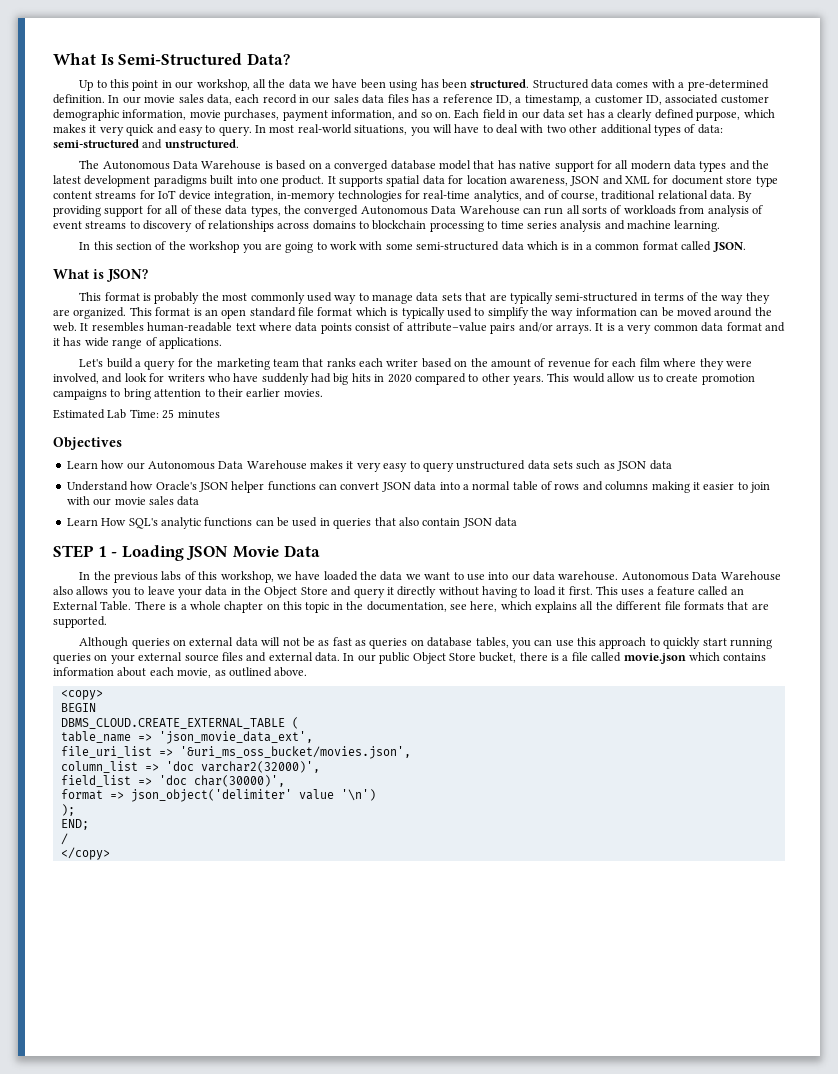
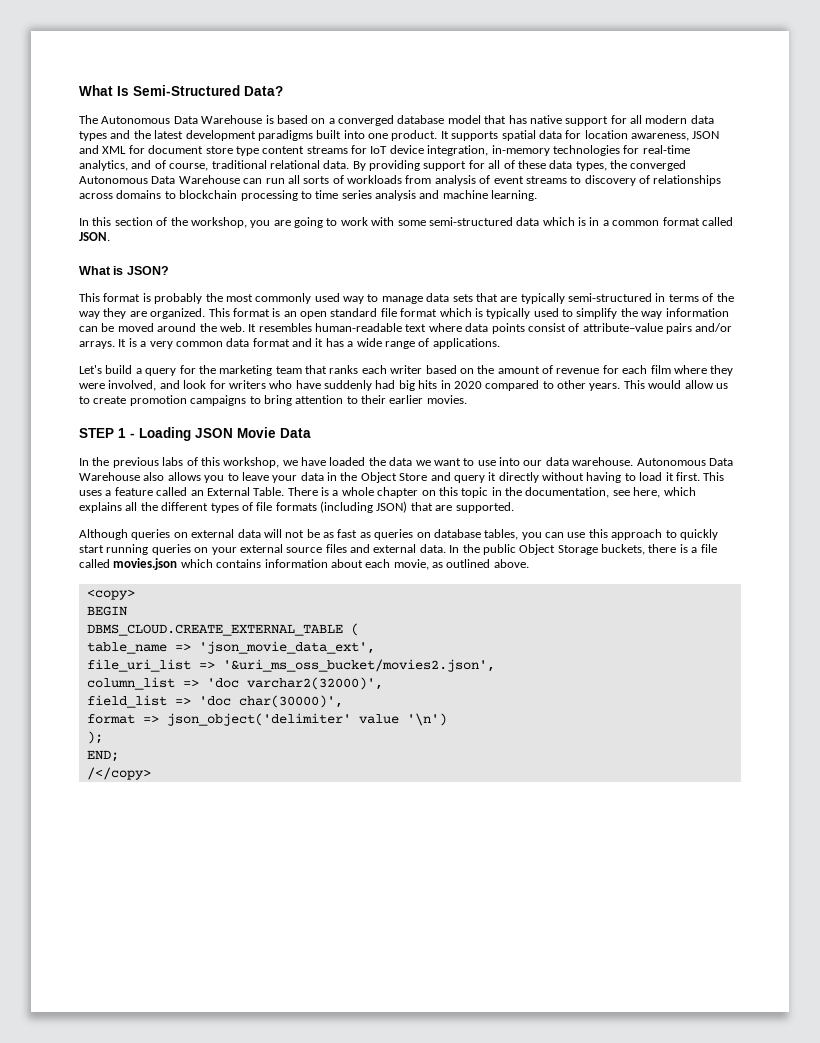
[79,79,769,91] [53,94,769,106] [53,109,775,121] [53,124,723,136] [53,139,239,149] // Up to this point in our workshop, all the data we have been using has been structured. Structured data comes with a pre-determined definition. In our movie sales data, each record in our sales data files has a reference ID, a timestamp, a customer ID, associated customer demographic information, movie purchases, payment information, and so on. Each field in our data set has a clearly defined purpose, which makes it very quick and easy to query. In most real-world situations, you will have to deal with two other additional types of data: semi-structured and unstructured. -> (283, 91) none
[189,241,240,253] workshop -> [190,217,247,228] workshop,
(82, 341) none -> [347,341,354,347] a
[53,409,220,419] [53,437,122,450] [66,460,672,472] [66,481,770,493] [66,496,200,506] [66,517,517,529] // Estimated Lab Time: 25 minutes // Objectives // Learn how our Autonomous Data Warehouse makes it very easy to query unstructured data sets such as JSON data // Understand how Oracle's JSON helper functions can convert JSON data into a normal table of rows and columns making it easier to join with our movie sales data // Learn How SQL's analytic functions can be used in queries that also contain JSON data -> (467, 399) none
[664,601,724,610] file formats -> [210,501,408,513] types of file formats (including JSON)
[357,654,376,662] our -> [462,544,480,553] the
[448,652,517,663] Store bucket, -> [557,544,645,555] Storage buckets,
[623,653,686,664] movie.json -> [113,558,178,570] movies.json
[179,746,411,759] '&uri_ms_oss_bucket/movies.json', -> [222,659,495,672] '&uri_ms_oss_bucket/movies2.json',
[60,833,68,845] [60,847,110,860] / // </copy> -> [86,767,151,780] /</copy>

